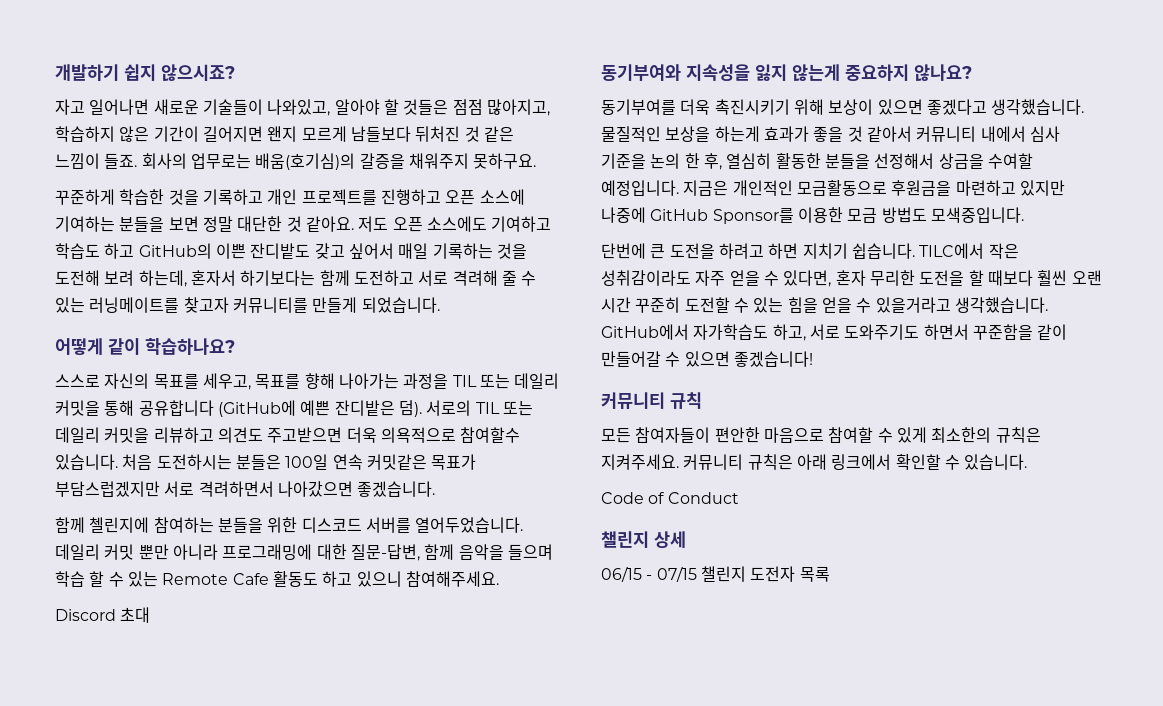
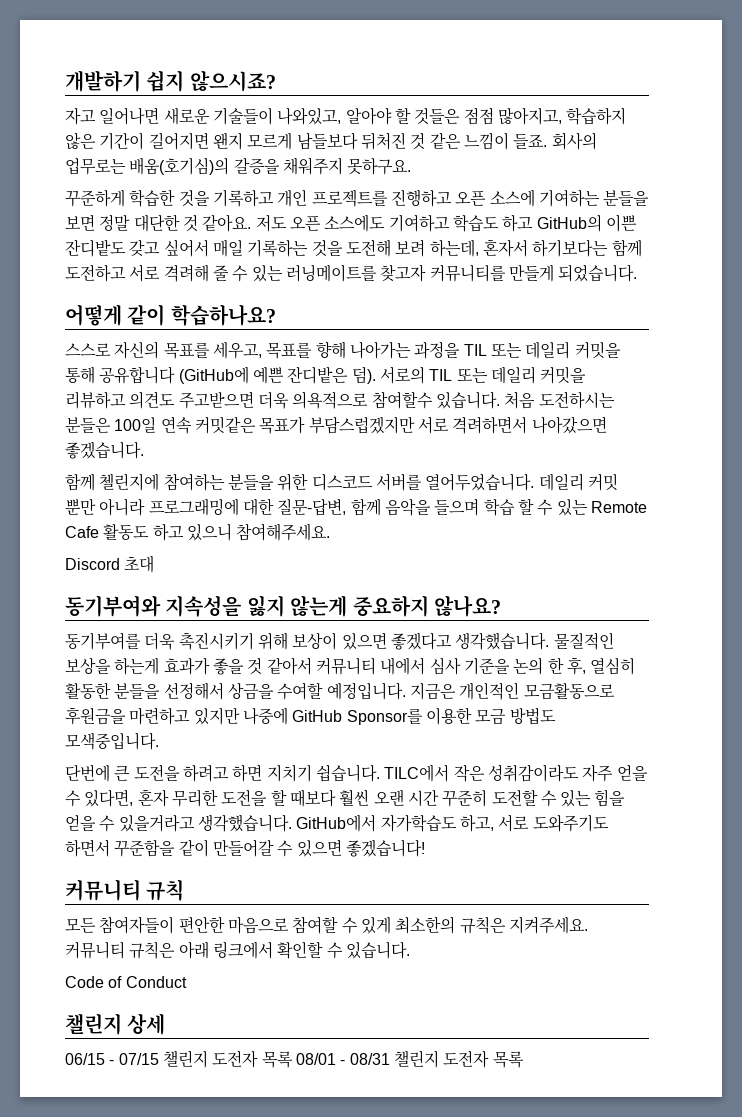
(830, 574) none -> [295,1050,524,1068] 08/01 - 08/31 챌린지 도전자 목록

